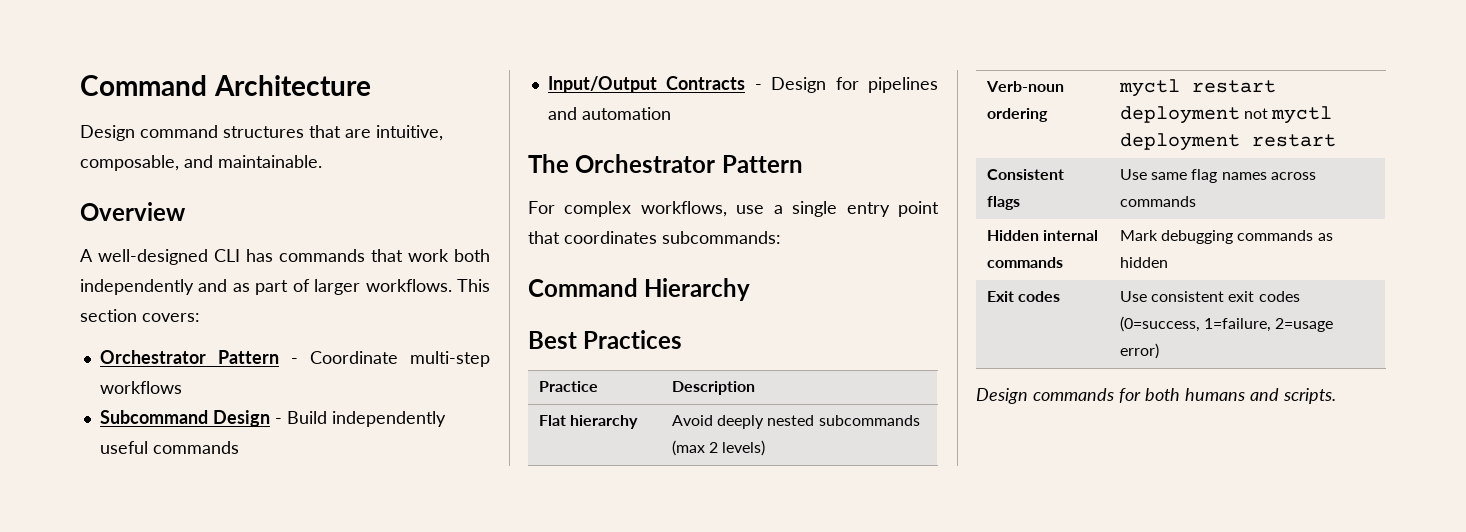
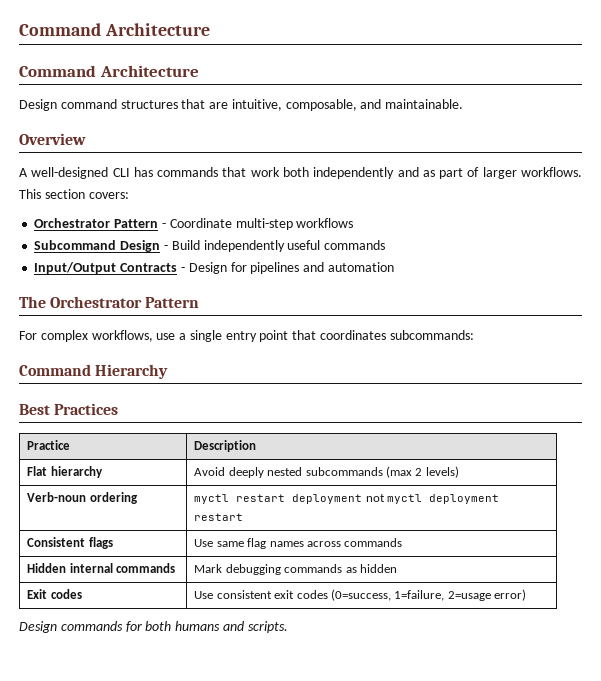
[80,75,371,96] Command Architecture -> [19,23,210,36] [19,65,199,77] Command Architecture // Command Architecture

